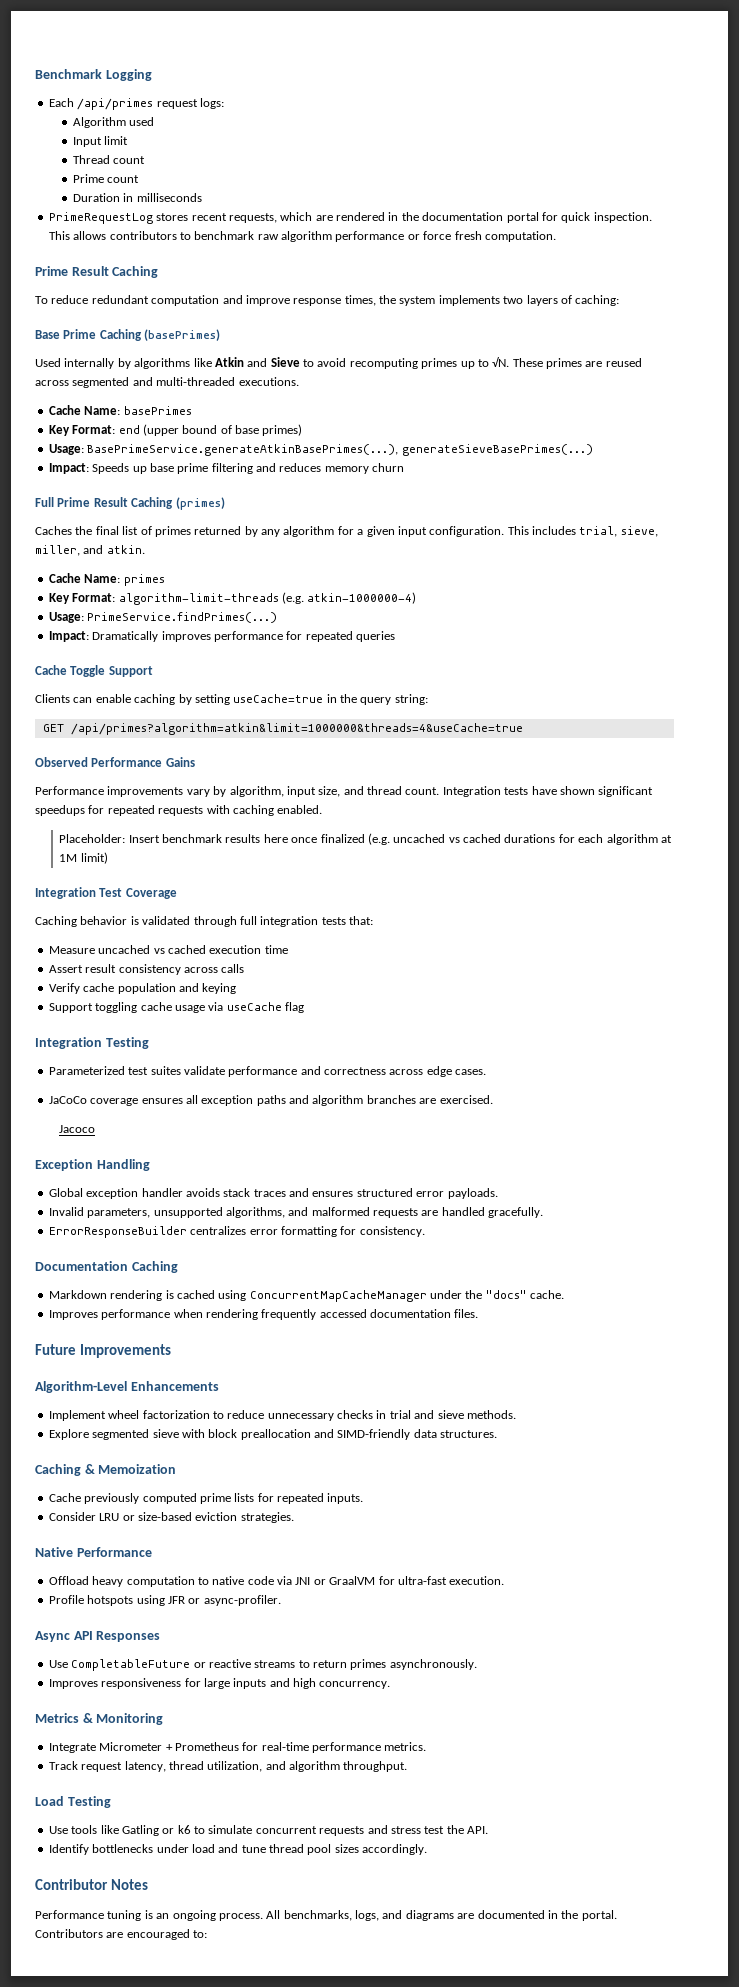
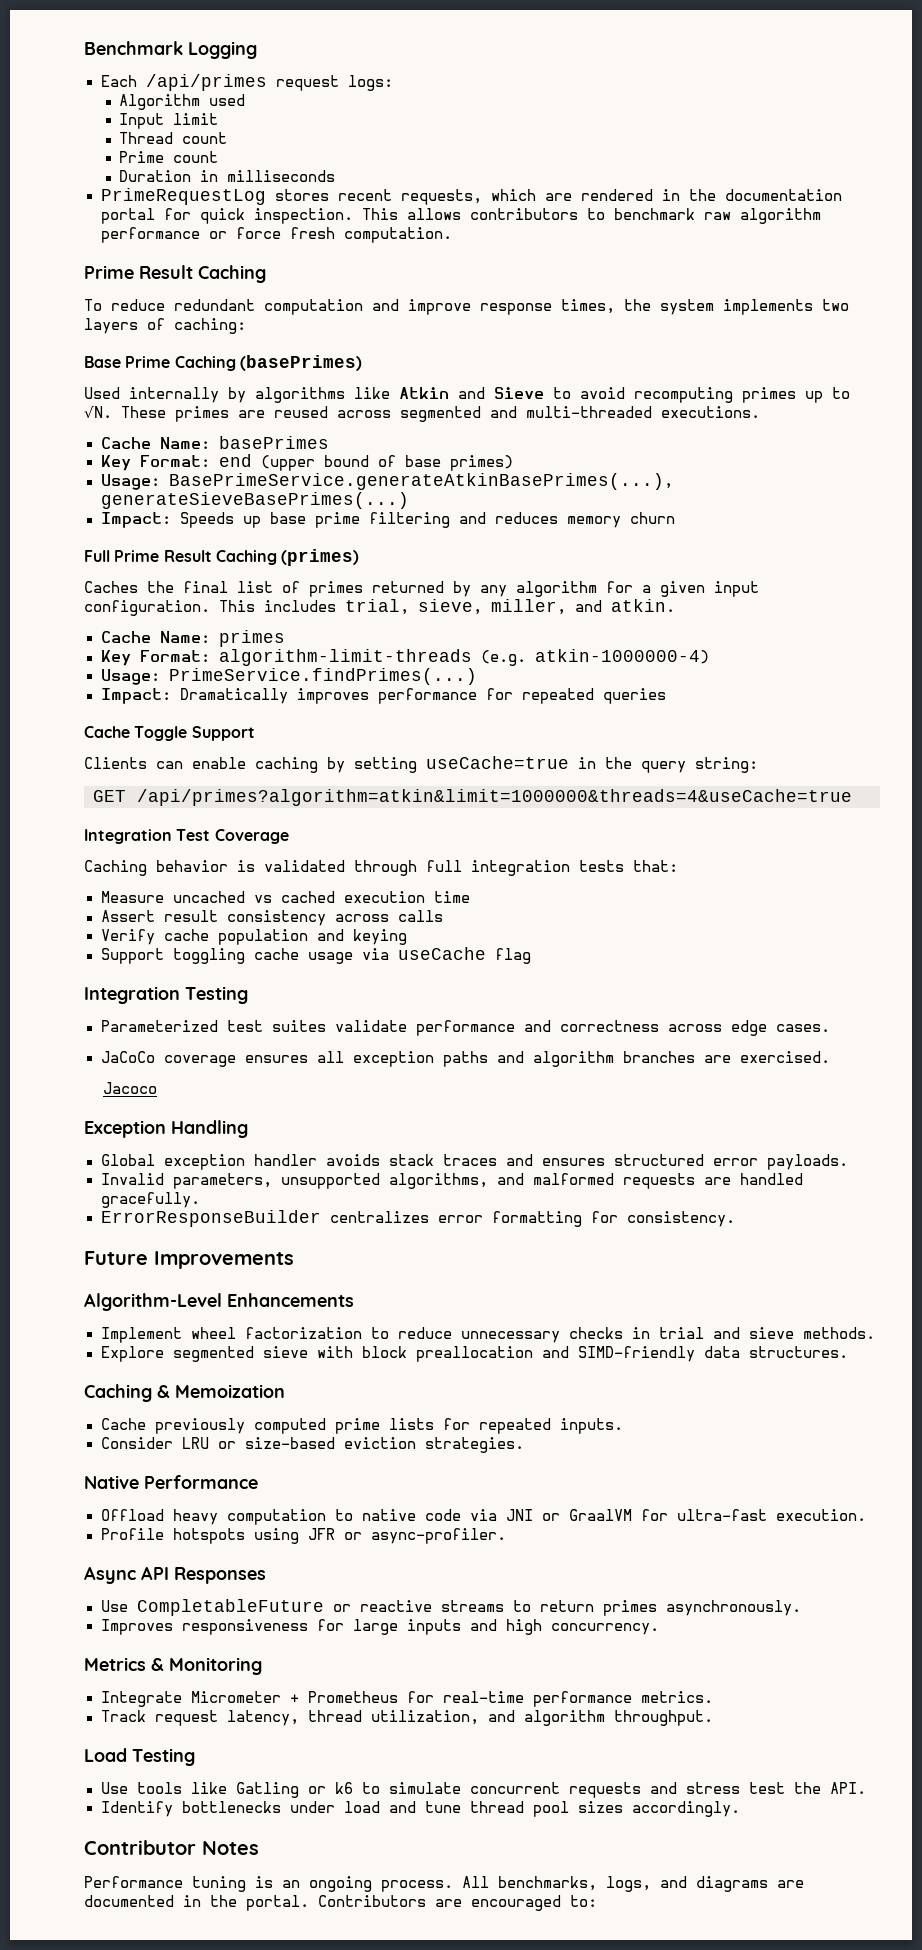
[35,757,195,767] [35,786,654,797] [35,805,323,816] [59,833,672,845] [59,852,108,864] // Observed Performance Gains // Performance improvements vary by algorithm, input size, and thread count. Integration tests have shown significant speedups for repeated requests with caching enabled. // Placeholder: Insert benchmark results here once finalized (e.g. uncached vs cached durations for each algorithm at 1M limit) -> (852, 797) none
[35,1261,178,1273] [48,1290,565,1302] [48,1309,479,1320] // Documentation Caching // Markdown rendering is cached using ConcurrentMapCacheManager under the "docs" cache. // Improves performance when rendering frequently accessed documentation files. -> (735, 1219) none

